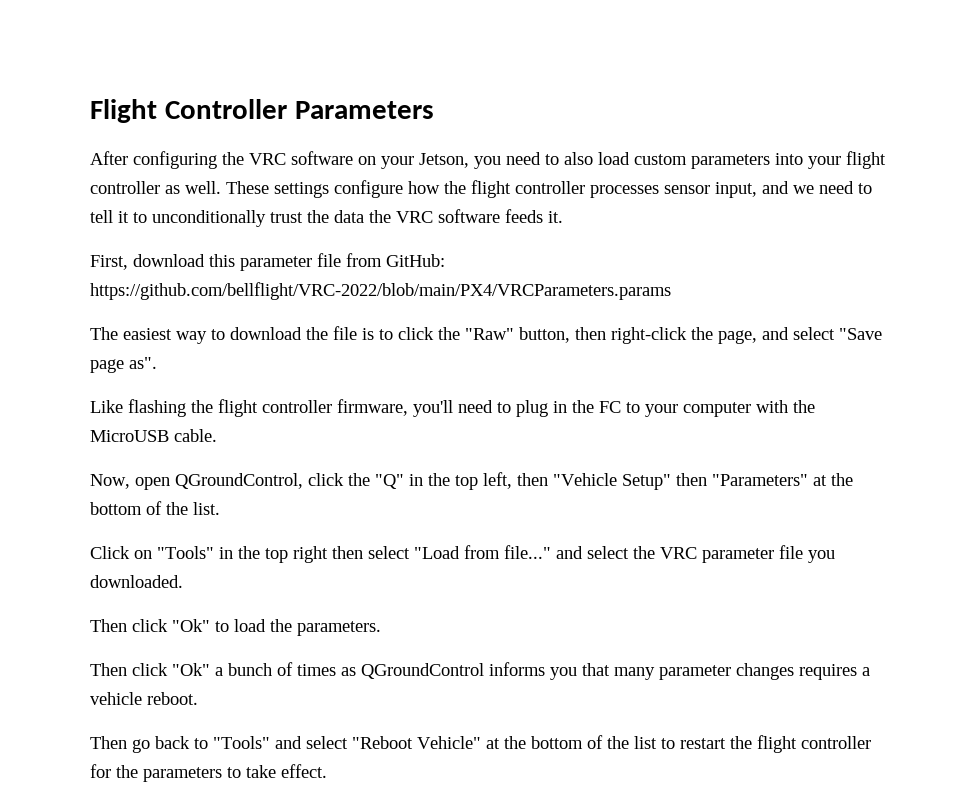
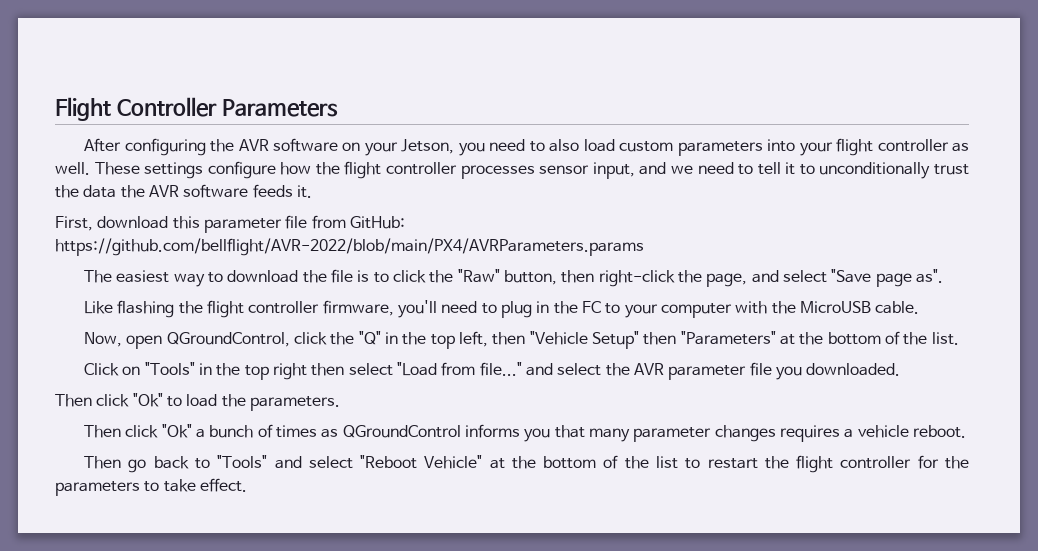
[249,153,286,165] VRC -> [238,139,269,151] AVR
[396,211,433,223] VRC -> [148,185,179,197] AVR
[90,282,671,300] https://github.com/bellflight/VRC-2022/blob/main/PX4/VRCParameters.params -> [55,238,644,256] https://github.com/bellflight/AVR-2022/blob/main/PX4/AVRParameters.params
[660,547,697,559] VRC -> [633,363,664,375] AVR

